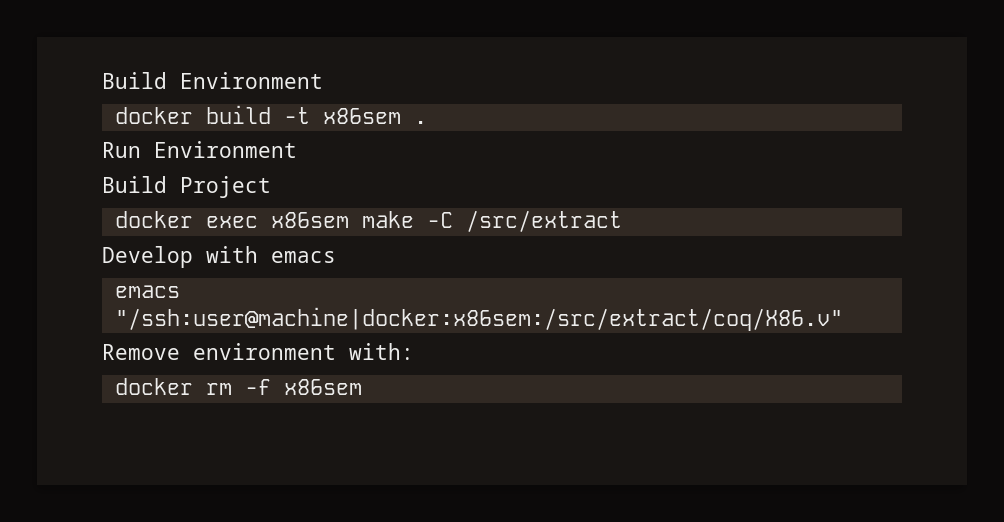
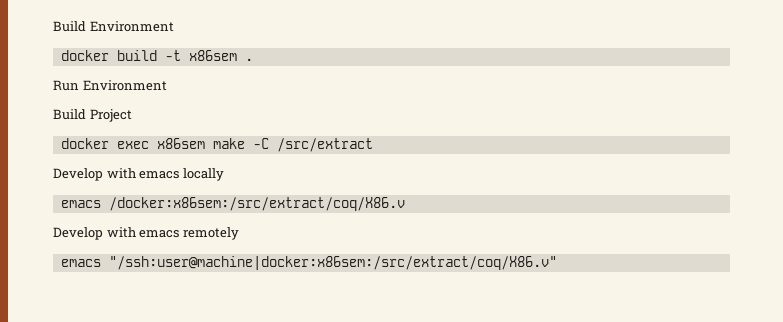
[114,285,180,298] [114,307,843,331] [102,343,414,360] [114,378,362,395] // emacs "/ssh:user@machine|docker:x86sem:/src/extract/coq/X86.v" // Remove environment with: // docker rm -f x86sem -> [182,168,224,181] [60,197,405,211] [53,227,239,240] [60,256,557,270] locally // emacs /docker:x86sem:/src/extract/coq/X86.v // Develop with emacs remotely // emacs "/ssh:user@machine|docker:x86sem:/src/extract/coq/X86.v"

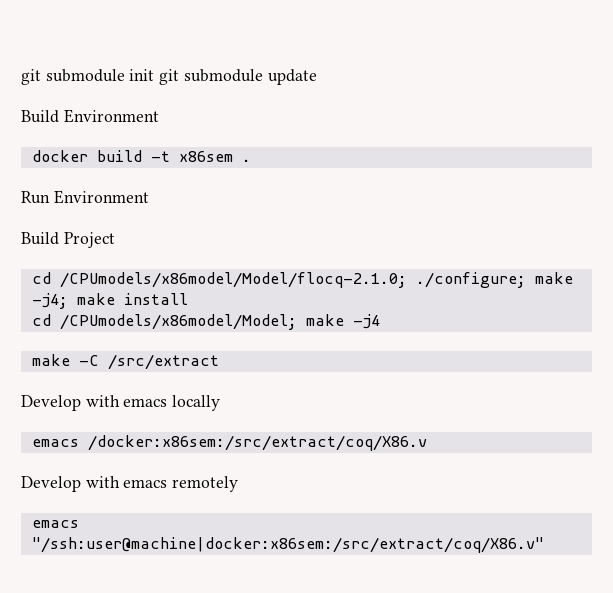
(53, 26) none -> [21,69,317,85] git submodule init git submodule update //
[60,138,205,149] docker exec x86sem -> [31,272,573,288] [31,293,188,309] [31,314,380,330] cd /CPUmodels/x86model/Model/flocq-2.1.0; ./configure; make -j4; make install // cd /CPUmodels/x86model/Model; make -j4 //

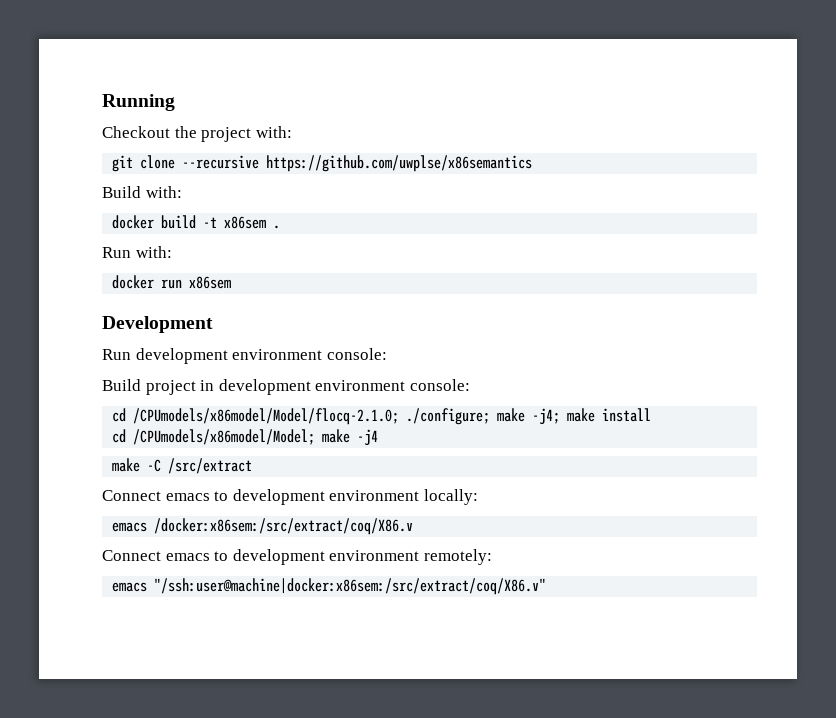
[21,69,317,85] [21,109,159,123] git submodule init git submodule update // Build Environment -> [102,94,175,111] [102,126,292,142] [112,155,533,172] [102,186,182,198] Running // Checkout the project with: // git clone --recursive https://github.com/uwplse/x86semantics // Build with:
[53,190,149,204] [21,232,115,248] Environment // Build Project -> [135,246,172,258] [112,275,232,289] [102,316,213,333] [102,348,387,364] [102,379,470,395] with: // docker run x86sem // Development // Run development environment console: // Build project in development environment console:
[21,395,221,411] [31,435,427,451] [21,476,239,492] Develop with emacs locally // emacs /docker:x86sem:/src/extract/coq/X86.v // Develop with emacs remotely -> [102,489,478,505] [112,518,414,535] [102,549,492,565] Connect emacs to development environment locally: // emacs /docker:x86sem:/src/extract/coq/X86.v // Connect emacs to development environment remotely:

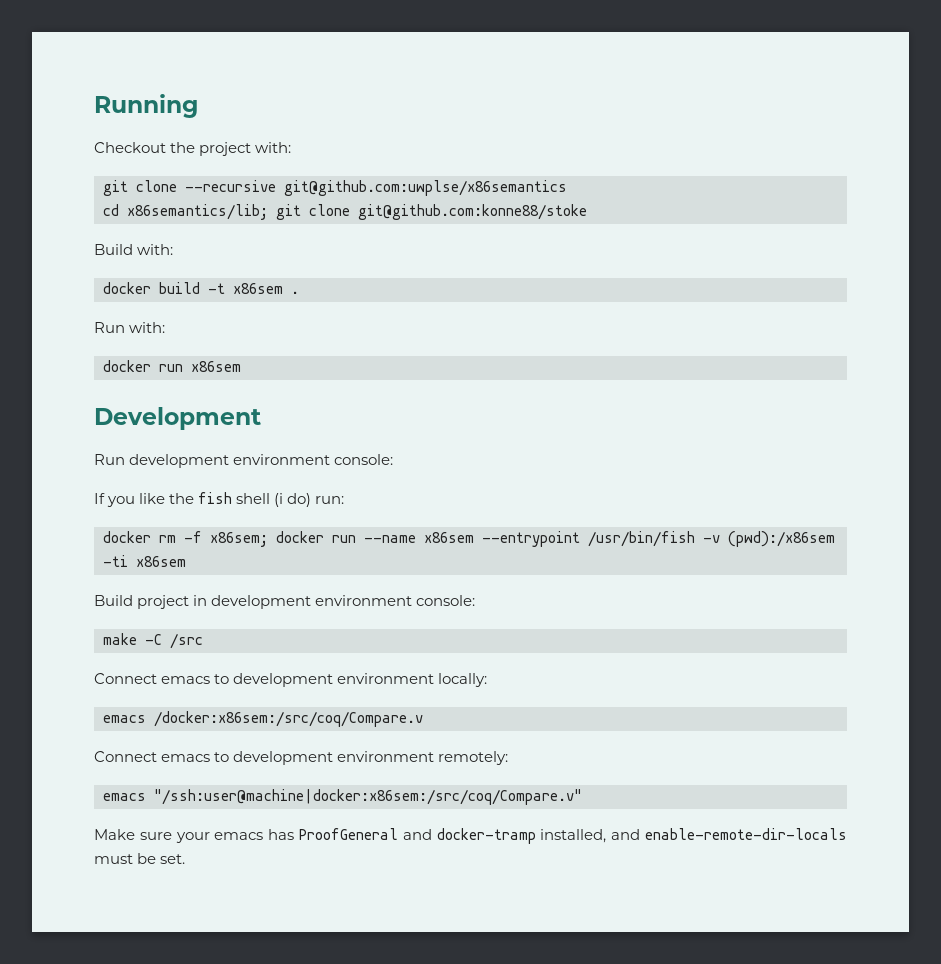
[266,155,533,172] https://github.com/uwplse/x86semantics -> [284,180,567,196] [103,204,587,220] git@github.com:uwplse/x86semantics // cd x86semantics/lib; git clone git@github.com:konne88/stoke
(387, 354) none -> [94,492,345,507] [103,531,835,547] [103,555,186,567] // If you like the fish shell (i do) run: // docker rm -f x86sem; docker run --name x86sem --entrypoint /usr/bin/fish -v (pwd):/x86sem -ti x86sem
[112,408,652,425] [112,429,379,446] // cd /CPUmodels/x86model/Model/flocq-2.1.0; ./configure; make -j4; make install // cd /CPUmodels/x86model/Model; make -j4 -> (476, 600) none
[168,458,253,474] /src/extract -> [170,633,203,649] /src
[154,518,414,535] /docker:x86sem:/src/extract/coq/X86.v -> [154,711,423,727] /docker:x86sem:/src/coq/Compare.v
[154,578,547,595] "/ssh:user@machine|docker:x86sem:/src/extract/coq/X86.v" -> [154,789,582,805] [94,828,847,844] [94,853,186,864] "/ssh:user@machine|docker:x86sem:/src/coq/Compare.v" // Make sure your emacs has ProofGeneral and docker-tramp installed, and enable-remote-dir-locals must be set.

